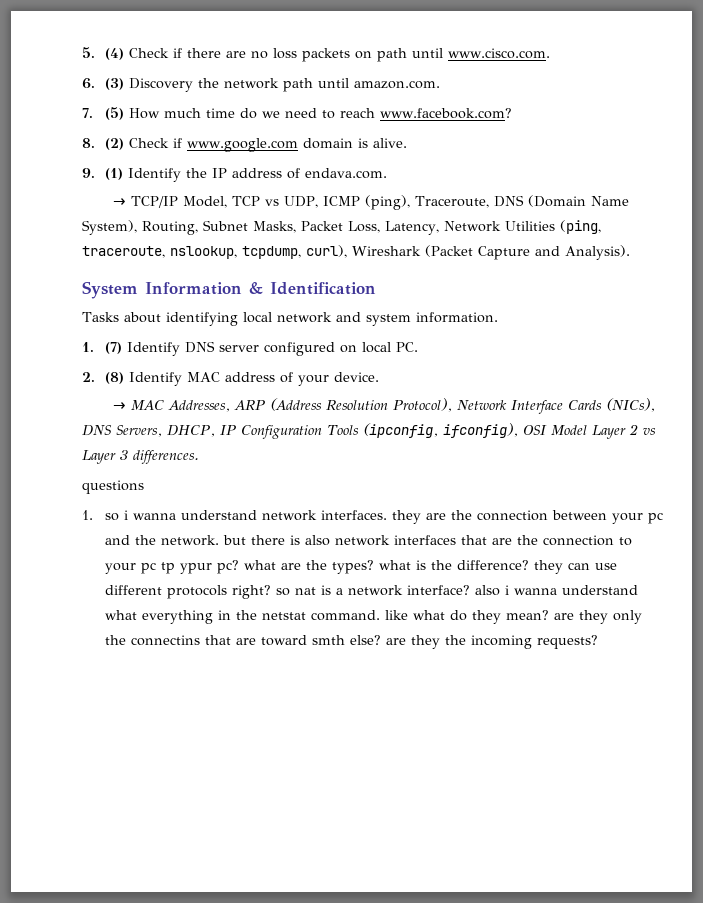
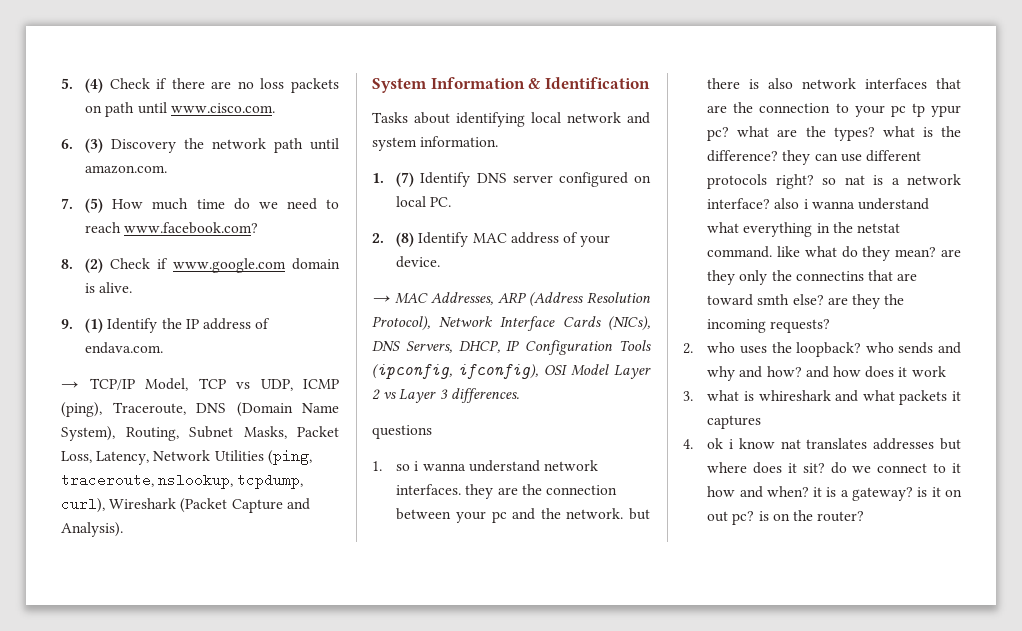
(599, 642) none -> [683,342,961,357] [707,366,946,381] [683,390,961,405] [707,415,762,429] [683,438,961,450] [707,462,961,474] [707,486,962,501] [707,510,865,525] // 2. who uses the loopback? who sends and why and how? and how does it work // 3. what is whireshark and what packets it captures // 4. ok i know nat translates addresses but where does it sit? do we connect to it how and when? it is a gateway? is it on out pc? is on the router?

